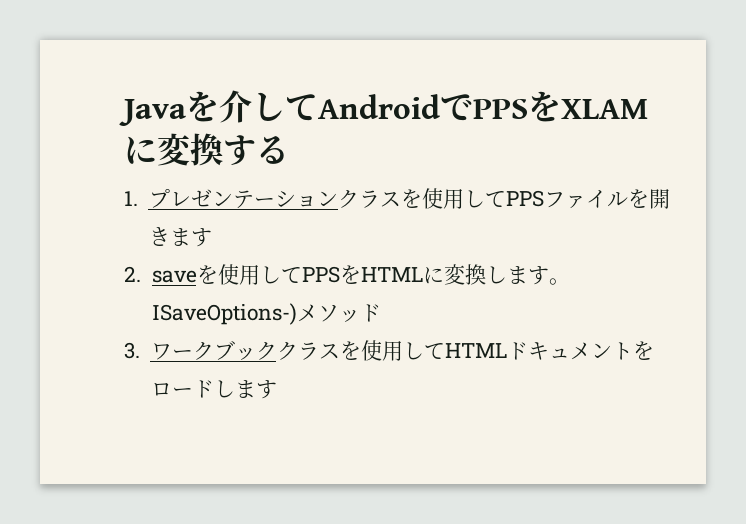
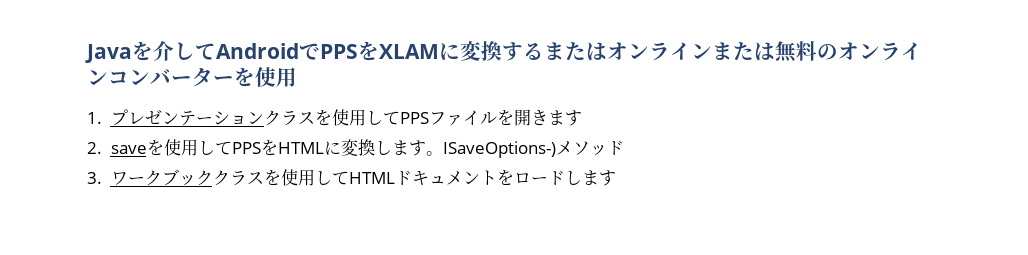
(289, 150) none -> [544,41,922,63] [87,67,297,87] またはオンラインまたは無料のオンラインコンバーターを使用

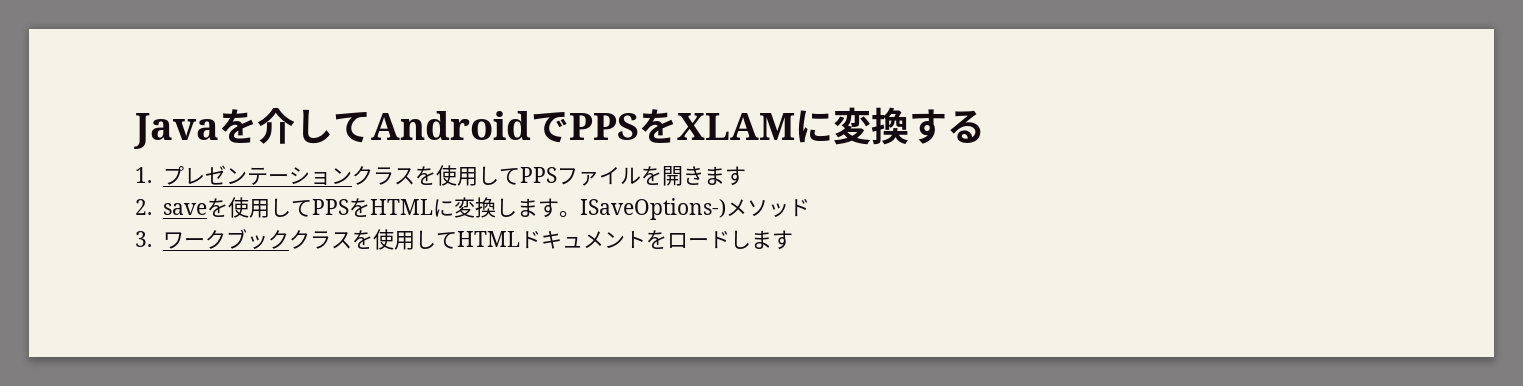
[544,41,922,63] [87,67,297,87] またはオンラインまたは無料のオンラインコンバーターを使用 -> (985, 126) none

